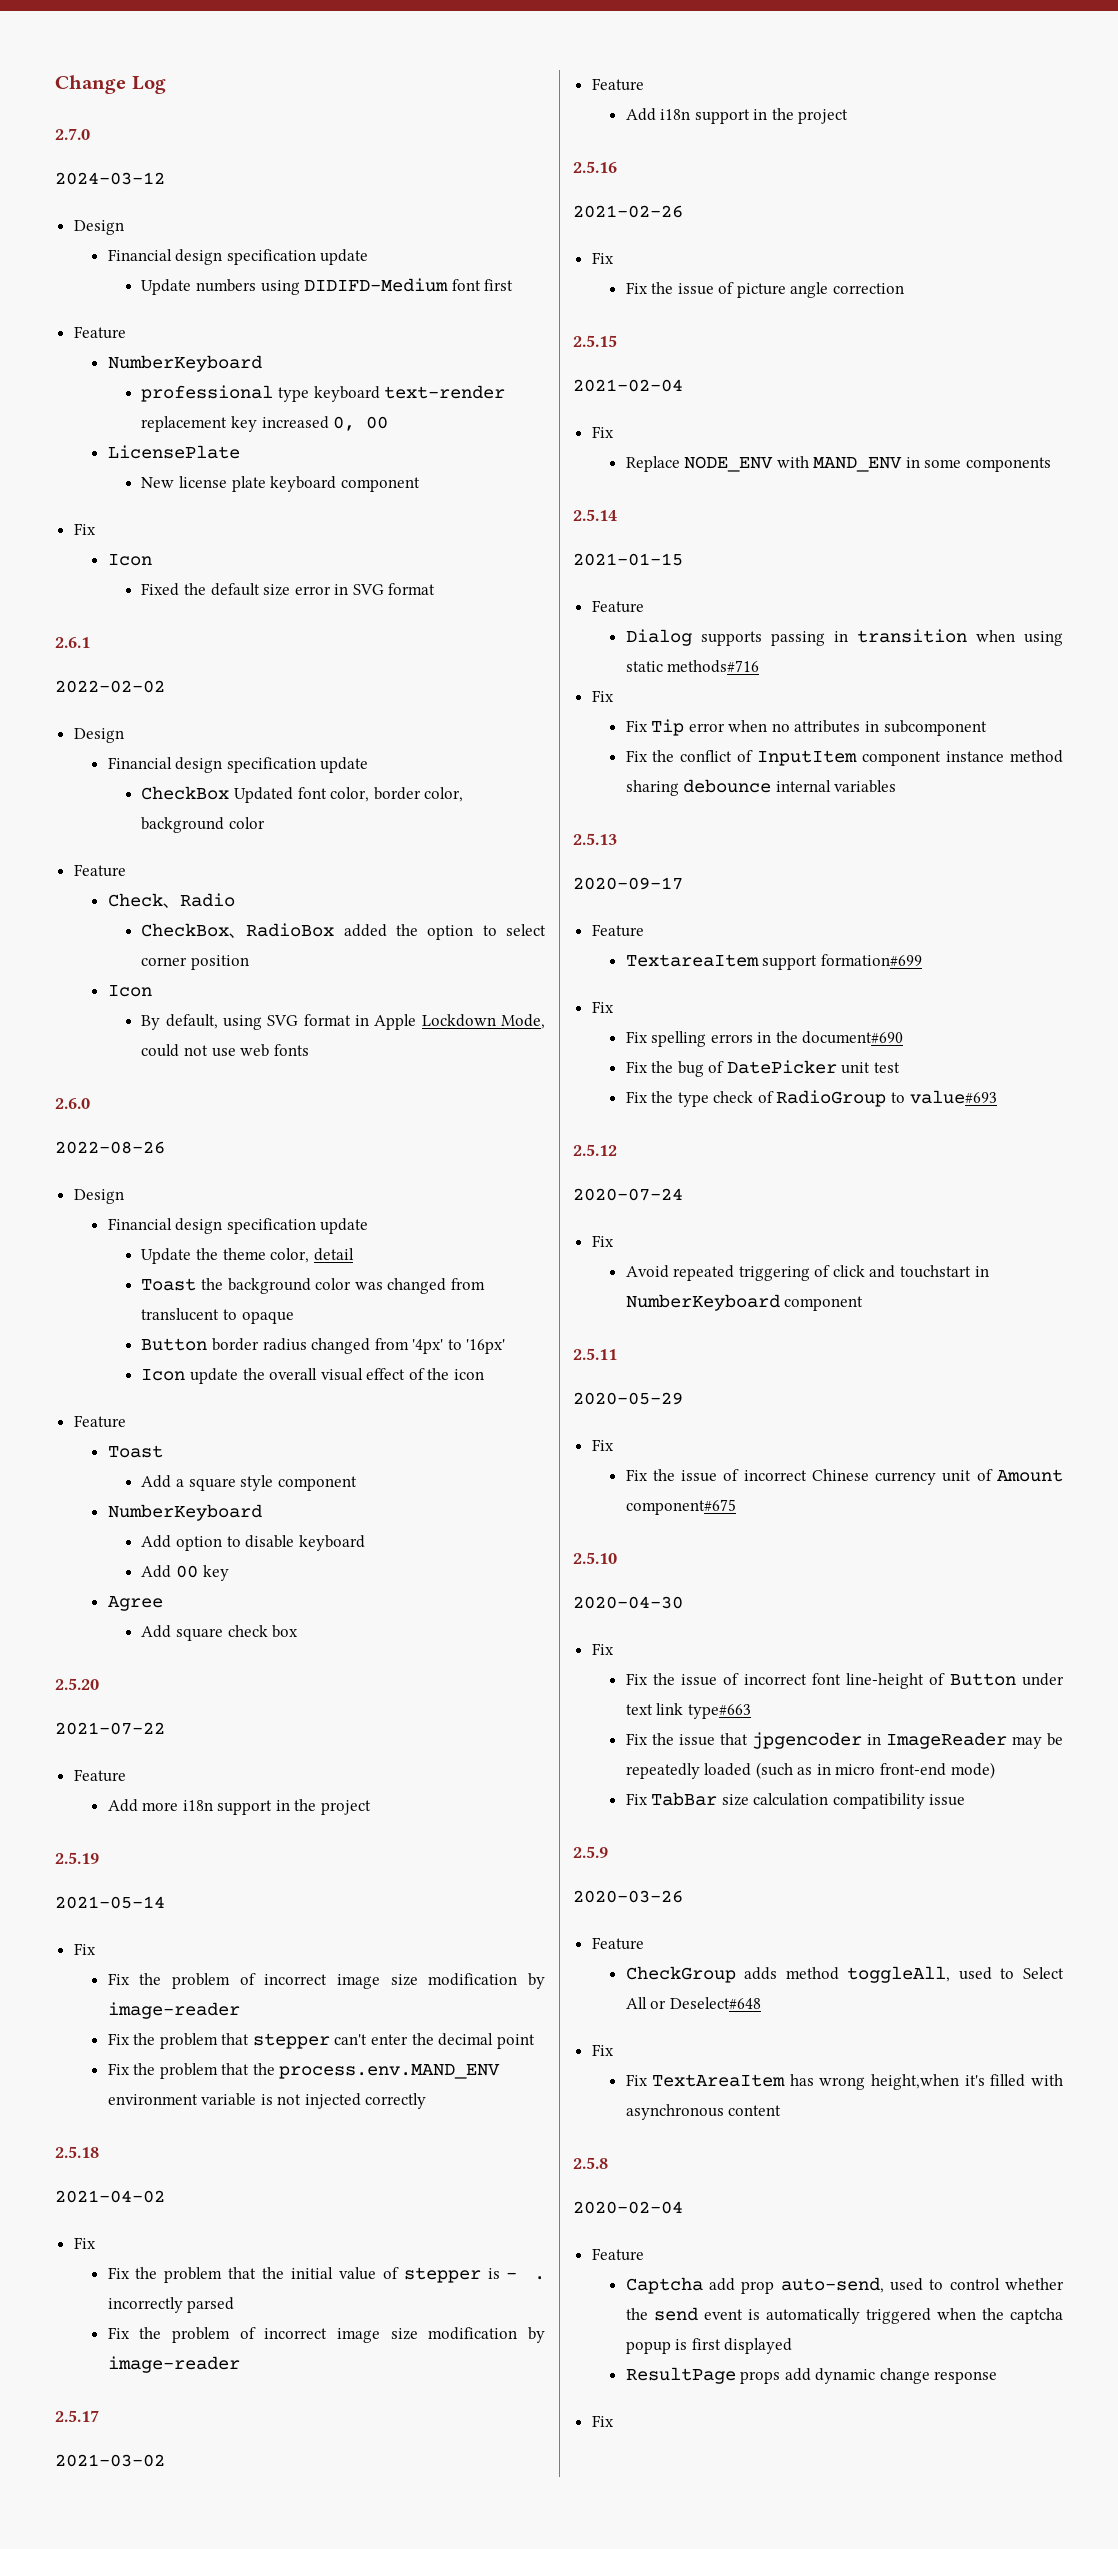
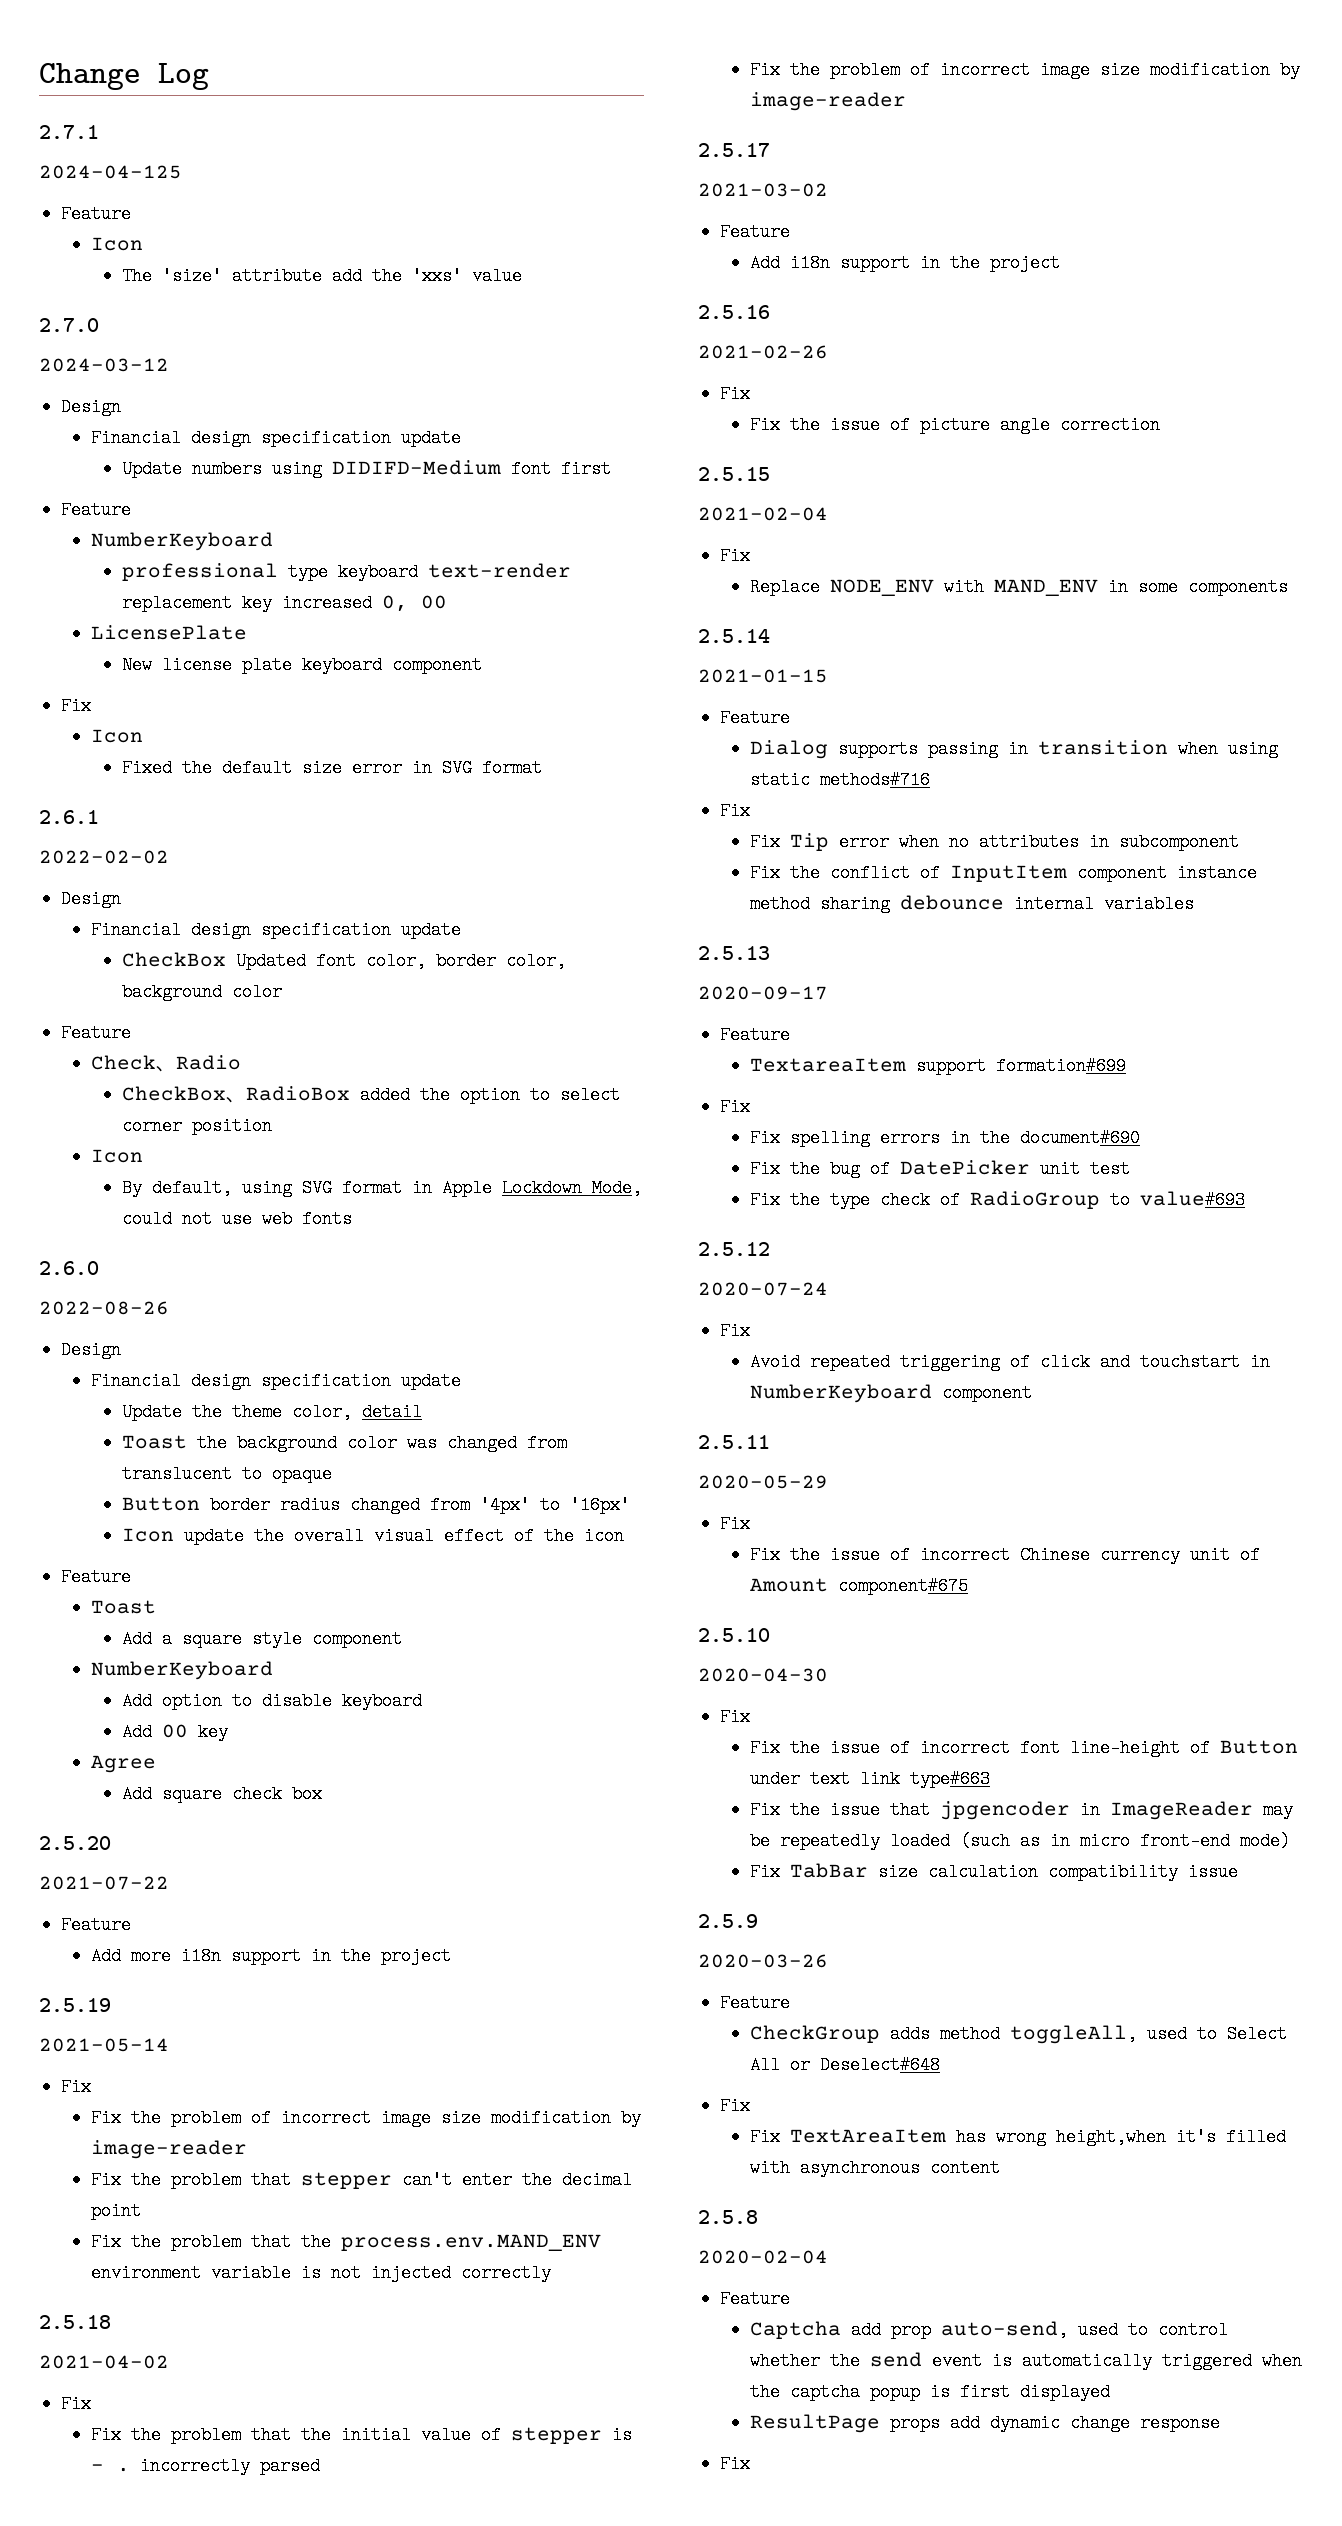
(166, 85) none -> [39,125,99,139] [39,165,182,179] [61,205,131,223] [91,237,144,251] [121,267,522,285] // 2.7.1 // 2024-04-125 // Feature // Icon // The 'size' attribute add the 'xxs' value

